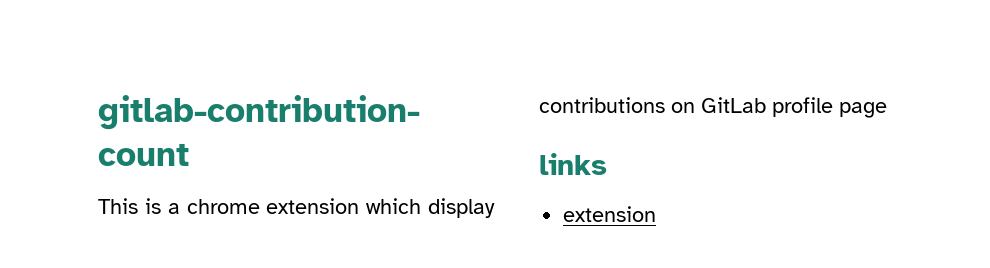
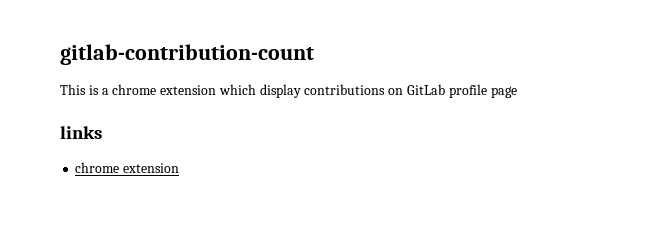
(607, 164) none -> [75,162,120,173] chrome

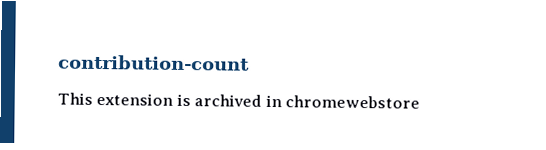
[60,44,314,65] gitlab-contribution-count -> [58,54,250,71] contribution-count
[88,84,517,98] [60,126,102,139] [75,162,180,173] is a chrome extension which display contributions on GitLab profile page // links // chrome extension -> [96,92,421,109] extension is archived in chromewebstore

